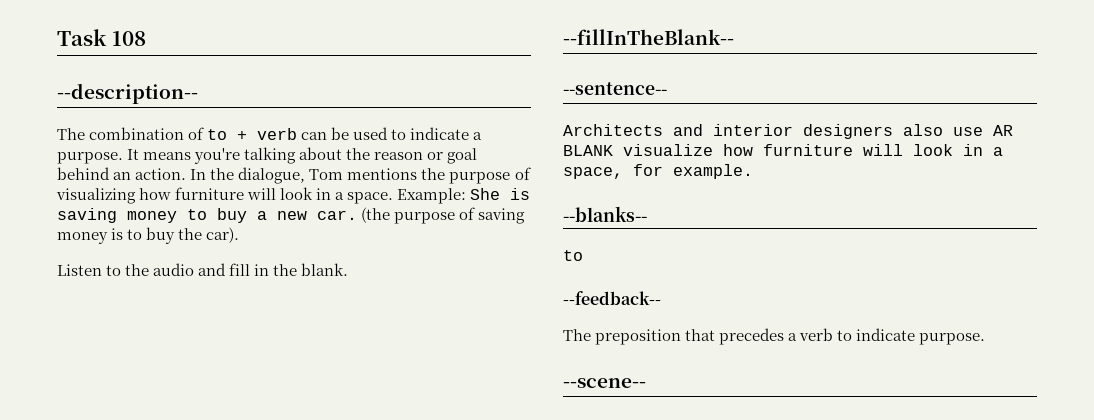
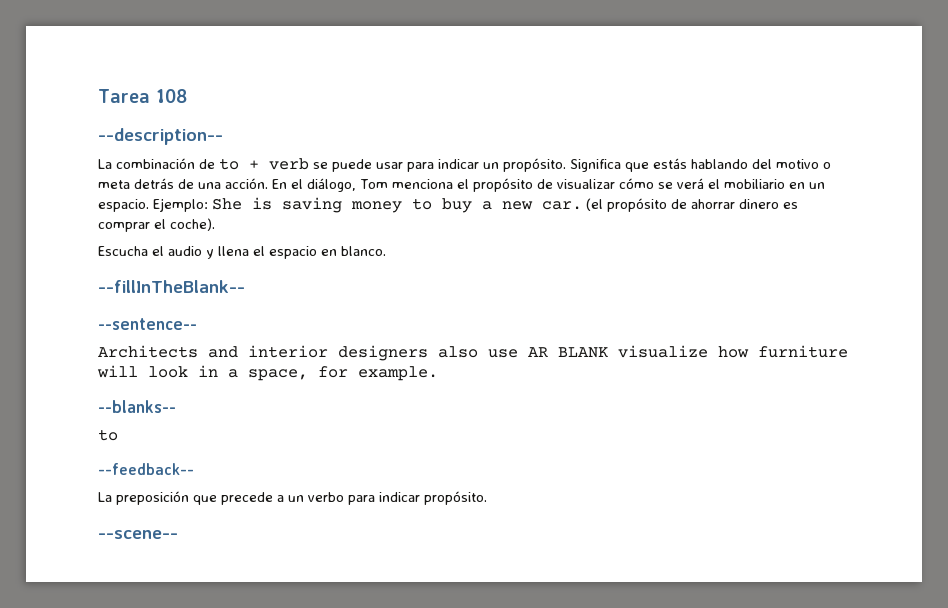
[57,29,107,46] Task -> [98,89,150,103] Tarea
[57,127,483,140] [57,147,478,164] [57,167,531,184] [56,187,467,204] The combination of to + verb can be used to indicate a purpose. It means you're talking about the reason or goal behind an action. In the dialogue, Tom mentions the purpose of visualizing how furniture will look in a space. Example: -> [98,158,831,172] [98,178,825,192] [98,198,208,212] La combinación de to + verb se puede usar para indicar un propósito. Significa que estás hablando del motivo o meta detrás de una acción. En el diálogo, Tom menciona el propósito de visualizar cómo se verá el mobiliario en un espacio. Ejemplo:
[361,207,526,224] [57,227,240,244] [57,263,349,276] (the purpose of saving money is to buy the car). // Listen to the audio and fill in the blank. -> [586,198,798,212] [98,218,215,232] [98,246,386,259] (el propósito de ahorrar dinero es comprar el coche). // Escucha el audio y llena el espacio en blanco.
[563,328,986,345] The preposition that precedes a verb to indicate purpose. -> [98,491,487,505] La preposición que precede a un verbo para indicar propósito.

